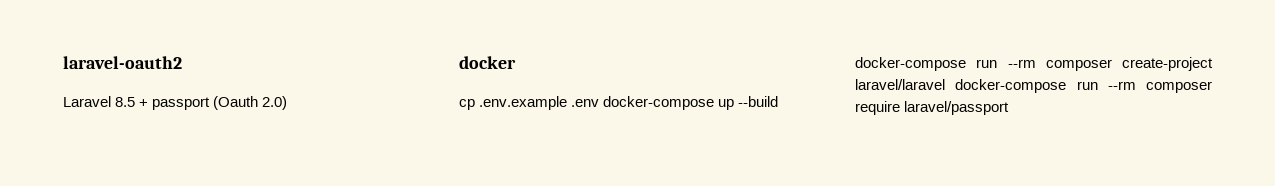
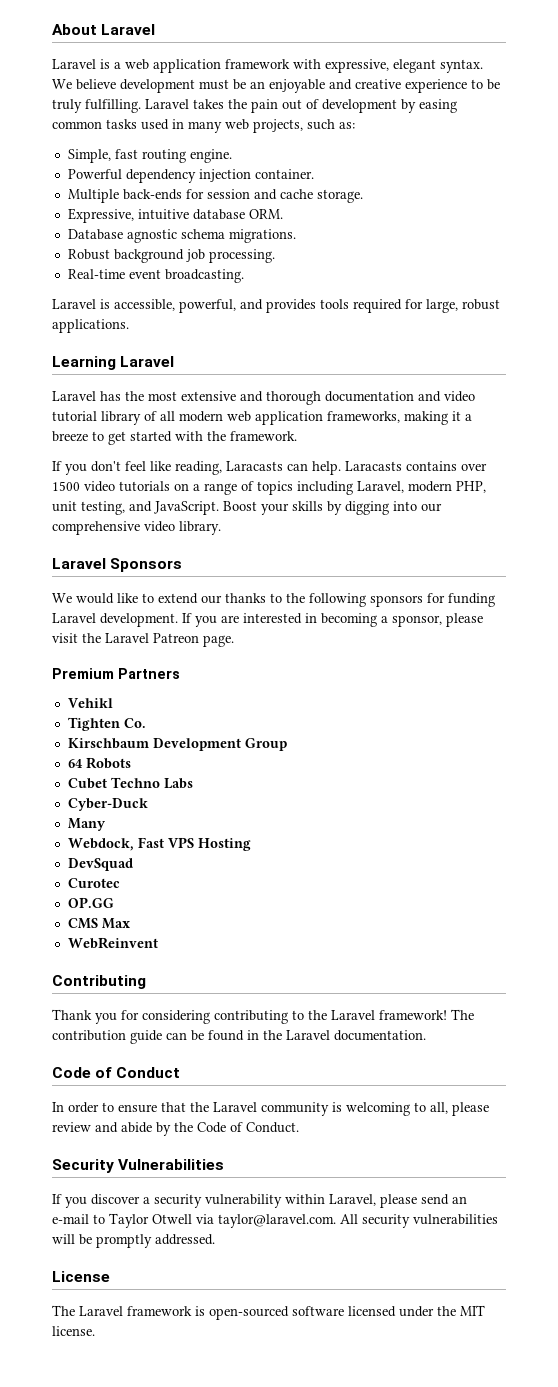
[63,56,182,69] [63,96,288,110] [459,56,516,69] [459,96,779,110] [855,57,1213,71] [855,79,1212,93] [855,101,1010,115] laravel-oauth2 // Laravel 8.5 + passport (Oauth 2.0) // docker // cp .env.example .env docker-compose up --build docker-compose run --rm composer create-project laravel/laravel docker-compose run --rm composer require laravel/passport -> [52,24,156,35] [52,59,483,73] [52,79,500,93] [52,99,457,113] [52,119,355,133] [67,149,232,163] [67,169,314,183] [67,189,363,203] [67,208,283,223] [67,229,296,243] [67,249,275,263] [67,269,244,283] [52,299,500,313] [52,319,129,333] [52,356,175,370] [52,391,475,405] [52,411,472,425] [52,431,297,445] [52,461,487,475] [52,481,486,495] [52,501,442,515] [52,521,221,535] [52,558,183,572] [52,593,495,607] [52,613,483,627] [52,633,234,647] [52,668,180,679] [67,698,113,708] [67,717,146,731] [67,738,287,751] [67,757,131,769] [67,777,193,789] [67,798,148,811] [67,818,106,831] [67,837,251,851] [67,858,133,871] [67,878,120,888] [67,897,114,908] [67,918,130,929] [67,937,158,949] [52,975,146,989] [52,1009,474,1024] [52,1030,426,1044] [52,1067,181,1078] [52,1102,489,1116] [52,1122,299,1136] [52,1159,225,1173] [52,1194,467,1208] [52,1213,498,1228] [52,1234,215,1248] [52,1271,110,1282] [52,1305,485,1320] [52,1326,95,1336] About Laravel // Laravel is a web application framework with expressive, elegant syntax. We believe development must be an enjoyable and creative experience to be truly fulfilling. Laravel takes the pain out of development by easing common tasks used in many web projects, such as: // Simple, fast routing engine. // Powerful dependency injection container. // Multiple back-ends for session and cache storage. // Expressive, intuitive database ORM. // Database agnostic schema migrations. // Robust background job processing. // Real-time event broadcasting. // Laravel is accessible, powerful, and provides tools required for large, robust applications. // Learning Laravel // Laravel has the most extensive and thorough documentation and video tutorial library of all modern web application frameworks, making it a breeze to get started with the framework. // If you don't feel like reading, Laracasts can help. Laracasts contains over 1500 video tutorials on a range of topics including Laravel, modern PHP, unit testing, and JavaScript. Boost your skills by digging into our comprehensive video library. // Laravel Sponsors // We would like to extend our thanks to the following sponsors for funding Laravel development. If you are interested in becoming a sponsor, please visit the Laravel Patreon page. // Premium Partners // Vehikl // Tighten Co. // Kirschbaum Development Group // 64 Robots // Cubet Techno Labs // Cyber-Duck // Many // Webdock, Fast VPS Hosting // DevSquad // Curotec // OP.GG // CMS Max // WebReinvent // Contributing // Thank you for considering contributing to the Laravel framework! The contribution guide can be found in the Laravel documentation. // Code of Conduct // In order to ensure that the Laravel community is welcoming to all, please review and abide by the Code of Conduct. // Security Vulnerabilities // If you discover a security vulnerability within Laravel, please send an e-mail to Taylor Otwell via taylor@laravel.com. All security vulnerabilities will be promptly addressed. // License // The Laravel framework is open-sourced software licensed under the MIT license.

